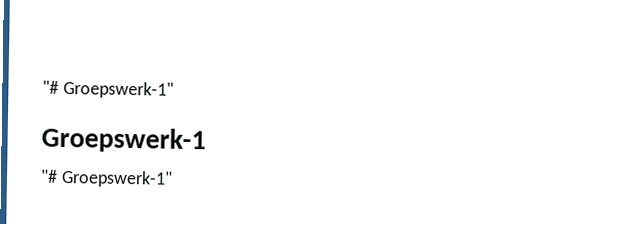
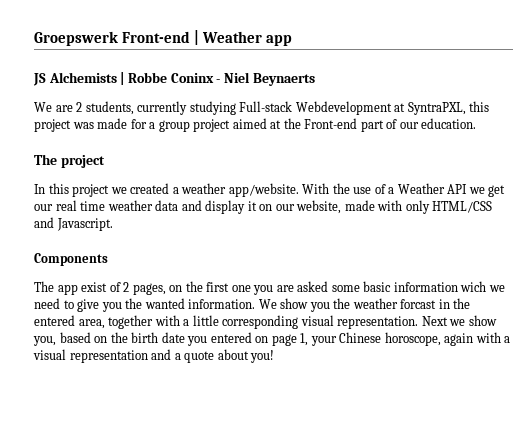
[42,80,174,99] [41,126,206,154] [40,169,173,188] "# Groepswerk-1" // Groepswerk-1 // "# Groepswerk-1" -> [34,30,293,46] [33,72,315,86] [34,101,490,115] [34,118,477,132] [34,154,105,168] [34,183,506,197] [34,200,493,214] [34,217,113,231] [34,253,108,266] [34,281,505,295] [34,298,471,312] [34,315,497,329] [33,332,511,346] [33,349,275,363] Groepswerk Front-end | Weather app // JS Alchemists | Robbe Coninx - Niel Beynaerts // We are 2 students, currently studying Full-stack Webdevelopment at SyntraPXL, this project was made for a group project aimed at the Front-end part of our education. // The project // In this project we created a weather app/website. With the use of a Weather API we get our real time weather data and display it on our website, made with only HTML/CSS and Javascript. // Components // The app exist of 2 pages, on the first one you are asked some basic information wich we need to give you the wanted information. We show you the weather forcast in the entered area, together with a little corresponding visual representation. Next we show you, based on the birth date you entered on page 1, your Chinese horoscope, again with a visual representation and a quote about you!

